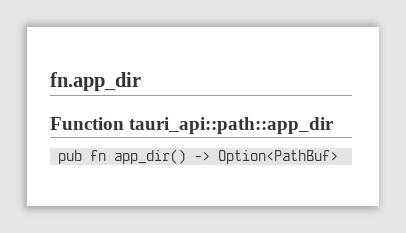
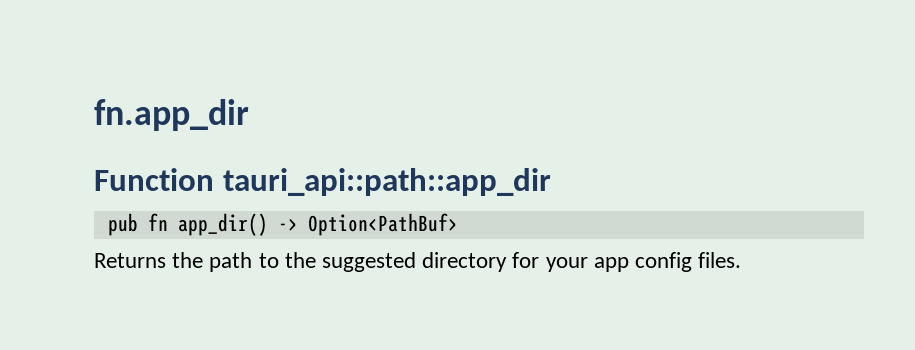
(339, 157) none -> [94,252,742,272] // Returns the path to the suggested directory for your app config files.

